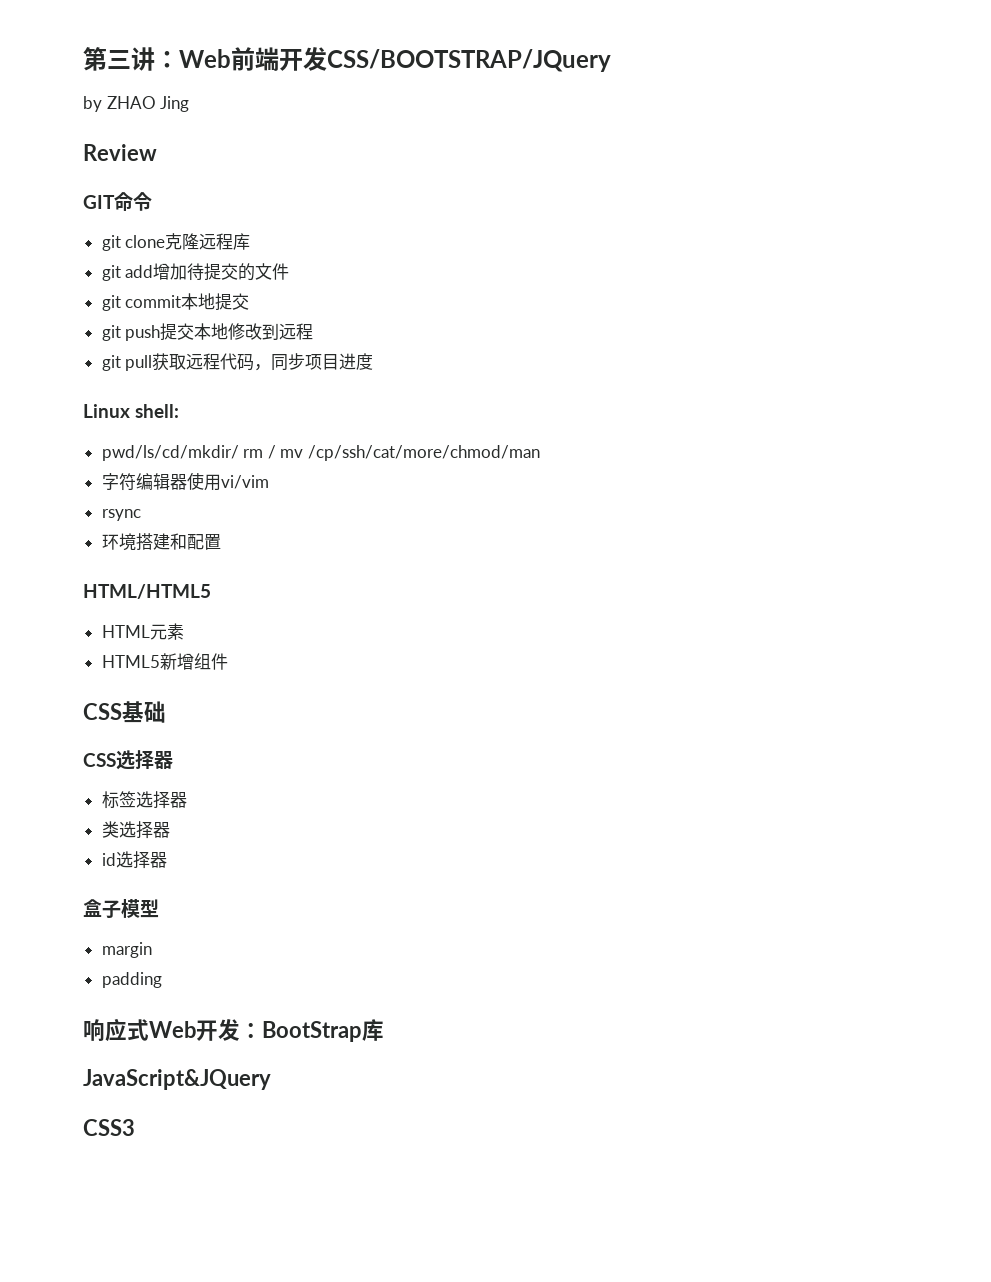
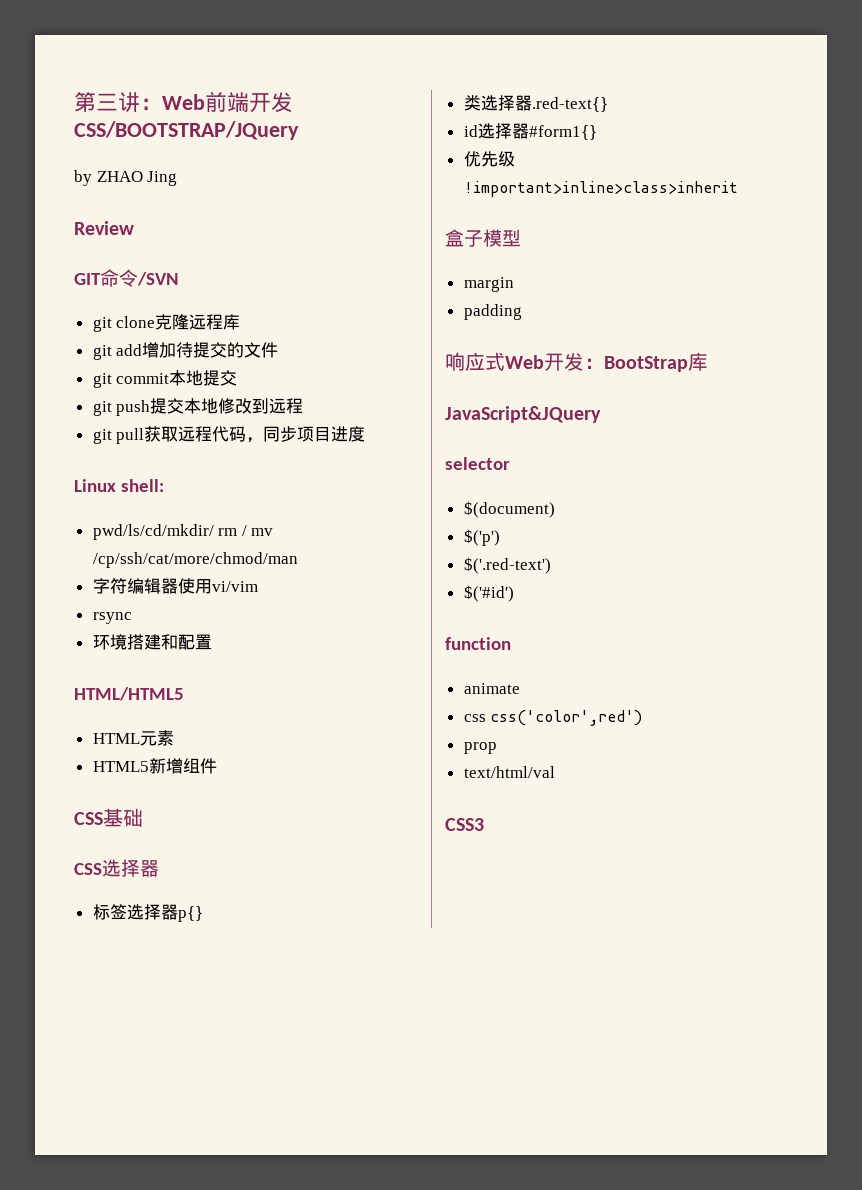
(152, 201) none -> [137,272,179,286] /SVN
(187, 800) none -> [177,906,203,922] p{}
(170, 830) none -> [531,97,608,112] .red-text{}
(167, 860) none -> [528,125,597,140] [463,151,515,167] [463,181,738,197] #form1{} // 优先级!important>inline>class>inherit
(271, 1079) none -> [445,457,510,470] [463,501,555,518] [463,529,500,546] [463,557,551,574] [463,585,514,602] [445,637,511,650] [463,683,520,694] [463,710,643,726] [463,742,497,754] [463,766,555,778] // selector // $(document) // $('p') // $('.red-text') // $('#id') // function // animate // css css('color',red') // prop // text/html/val

